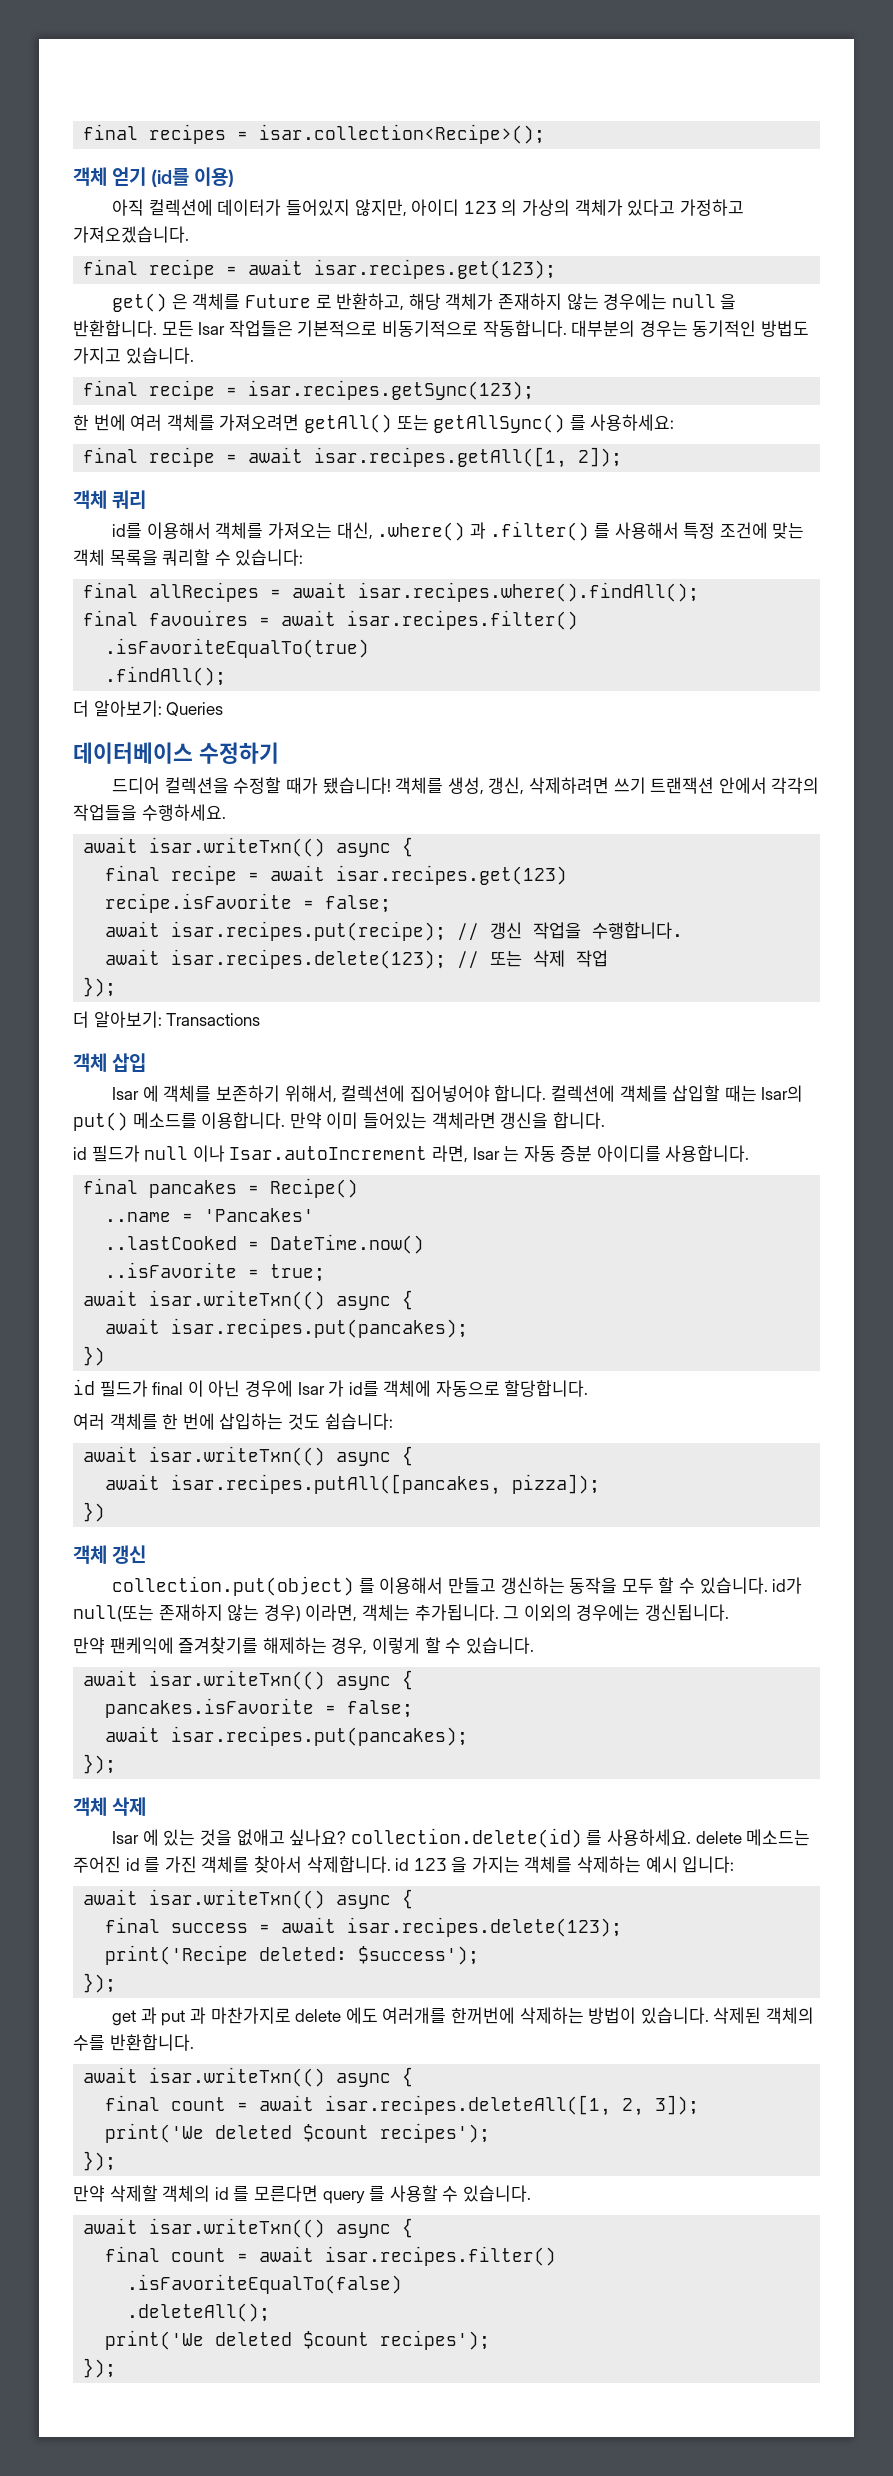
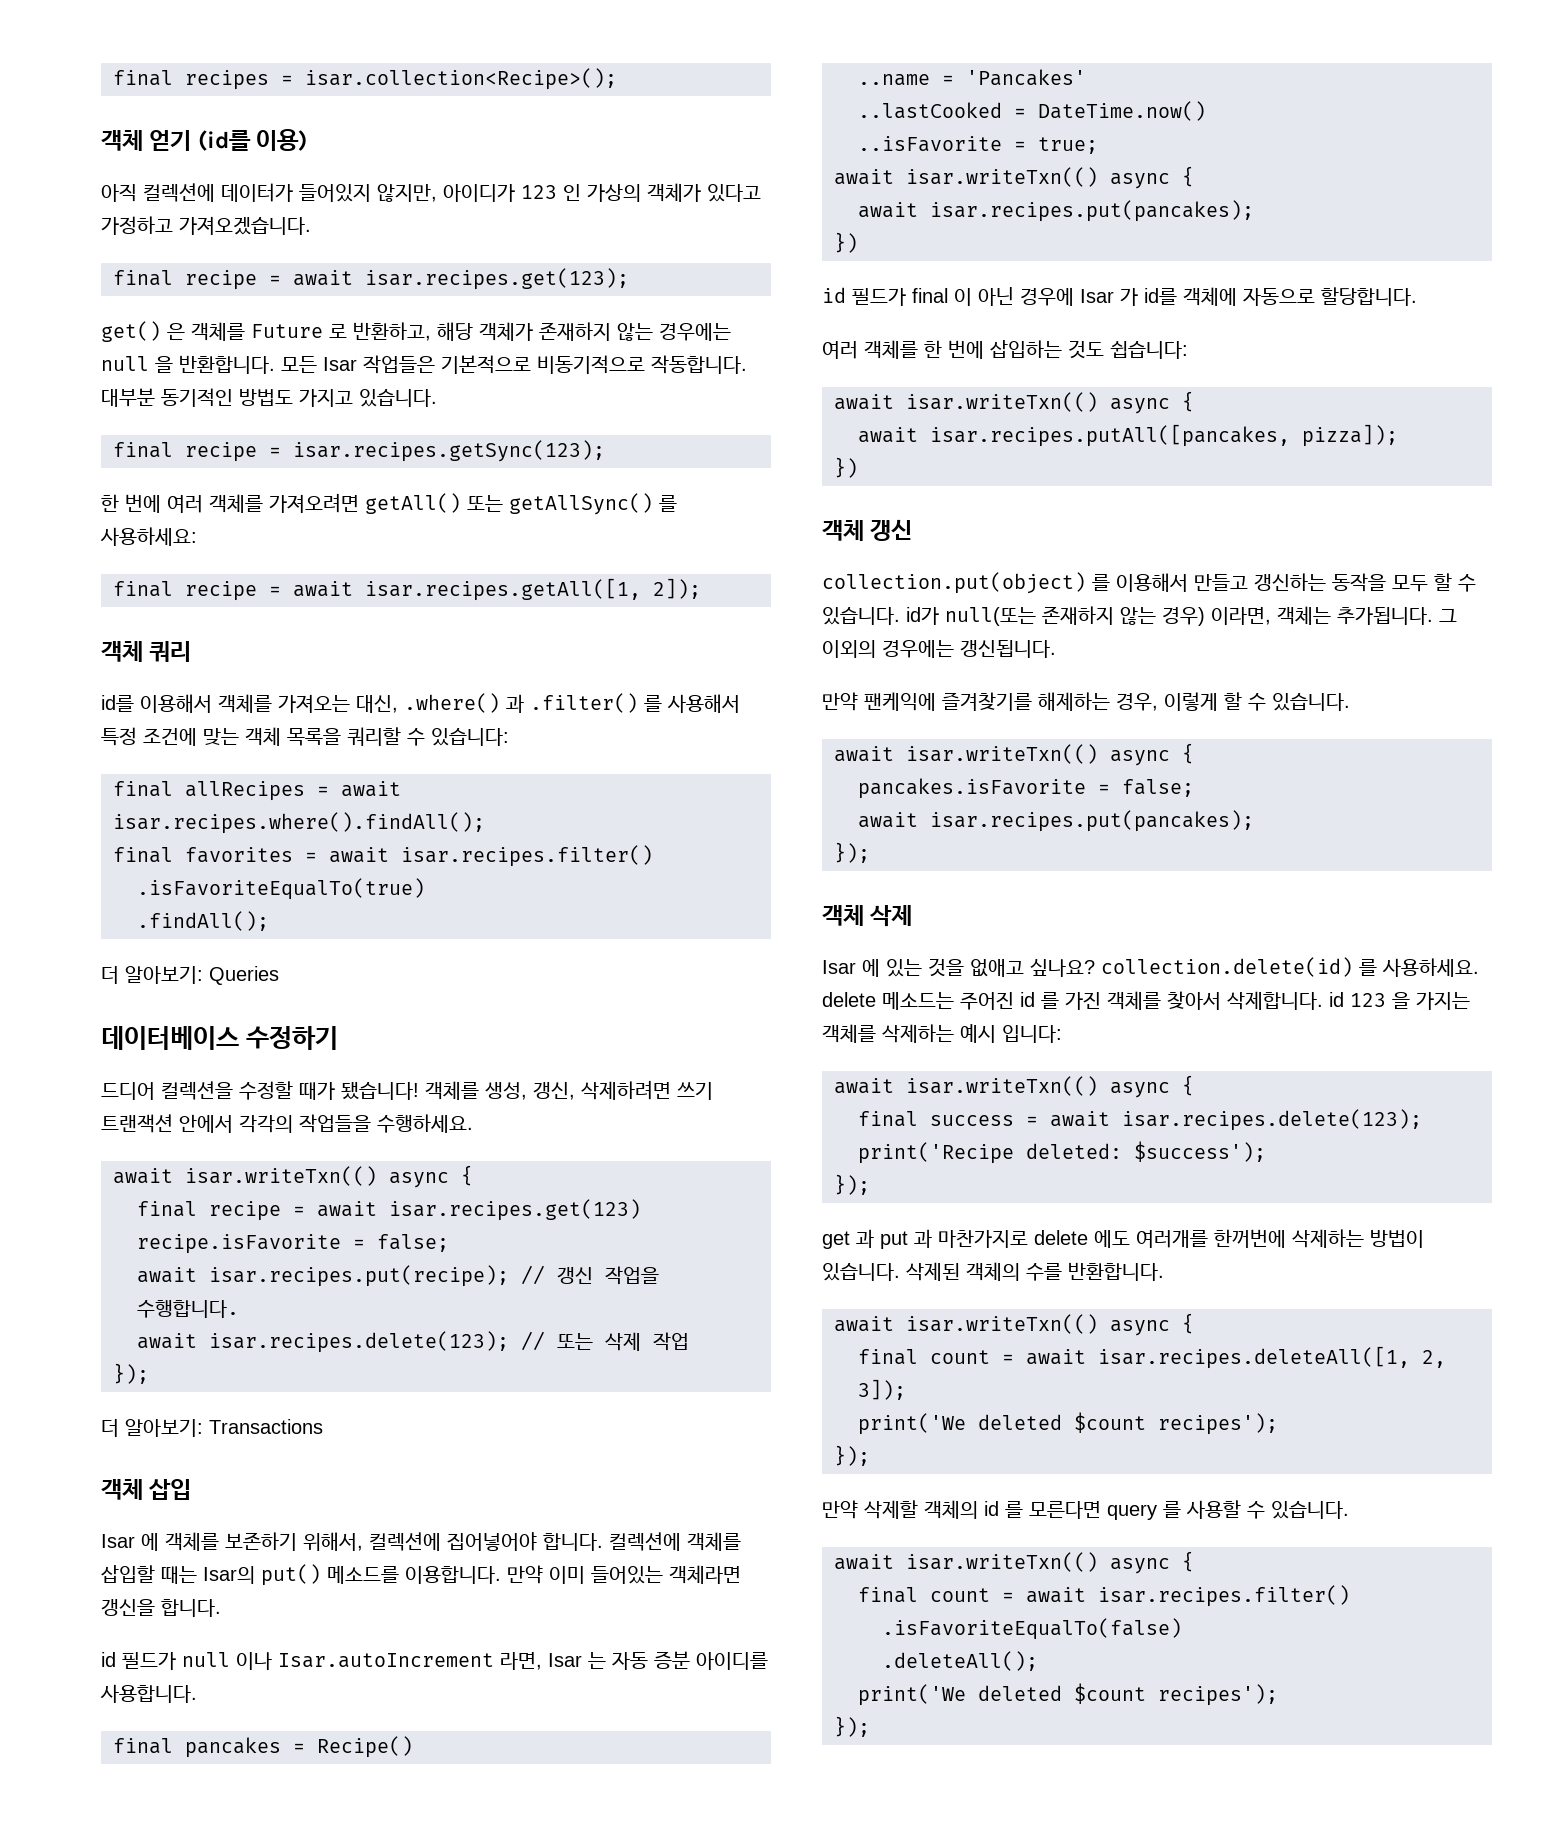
[411,199,518,216] 아이디 123 의 -> [443,184,581,202] 아이디가 123 인
[571,320,688,337] 대부분의 경우는 -> [101,388,155,407] 대부분
[149,610,249,626] favouires -> [185,847,293,863] favorites

